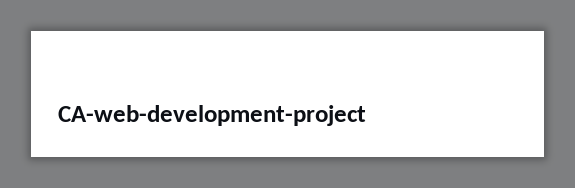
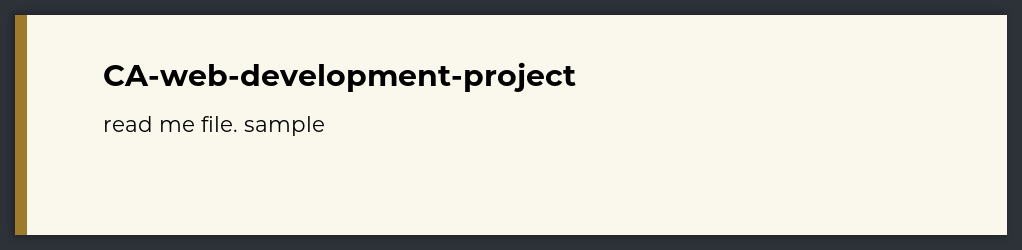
(366, 115) none -> [103,116,325,136] // read me file. sample

